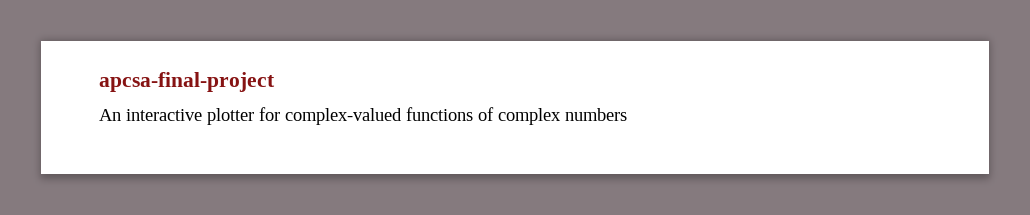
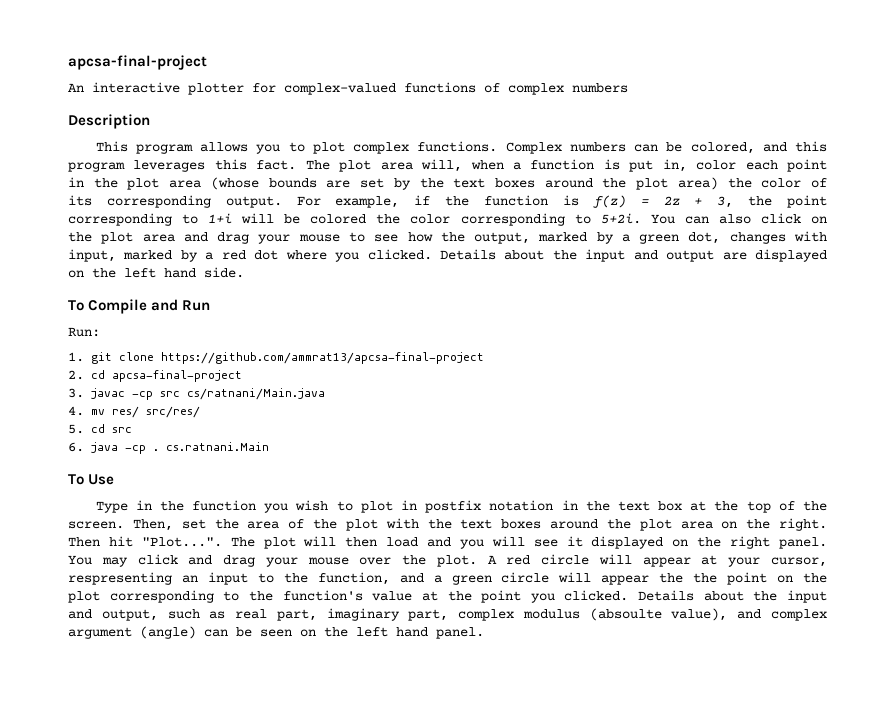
(627, 114) none -> [68,114,150,129] [95,141,827,154] [68,159,827,172] [68,177,827,190] [68,195,828,208] [68,213,828,226] [68,231,828,244] [68,249,827,262] [68,267,244,278] [68,299,211,314] [68,327,100,337] [68,352,484,364] [68,370,242,382] [68,388,325,400] [68,406,200,418] [68,424,132,434] [68,442,269,454] [68,474,115,485] [95,500,827,513] [68,518,828,531] [68,536,827,549] [68,554,827,567] [68,572,827,585] [68,590,827,603] [68,608,827,621] [68,626,484,639] // Description // This program allows you to plot complex functions. Complex numbers can be colored, and this program leverages this fact. The plot area will, when a function is put in, color each point in the plot area (whose bounds are set by the text boxes around the plot area) the color of its corresponding output. For example, if the function is f(z) = 2z + 3, the point corresponding to 1+i will be colored the color corresponding to 5+2i. You can also click on the plot area and drag your mouse to see how the output, marked by a green dot, changes with input, marked by a red dot where you clicked. Details about the input and output are displayed on the left hand side. // To Compile and Run // Run: // 1. git clone https://github.com/ammrat13/apcsa-final-project // 2. cd apcsa-final-project // 3. javac -cp src cs/ratnani/Main.java // 4. mv res/ src/res/ // 5. cd src // 6. java -cp . cs.ratnani.Main // To Use // Type in the function you wish to plot in postfix notation in the text box at the top of the screen. Then, set the area of the plot with the text boxes around the plot area on the right. Then hit "Plot...". The plot will then load and you will see it displayed on the right panel. You may click and drag your mouse over the plot. A red circle will appear at your cursor, respresenting an input to the function, and a green circle will appear the the point on the plot corresponding to the function's value at the point you clicked. Details about the input and output, such as real part, imaginary part, complex modulus (absoulte value), and complex argument (angle) can be seen on the left hand panel.

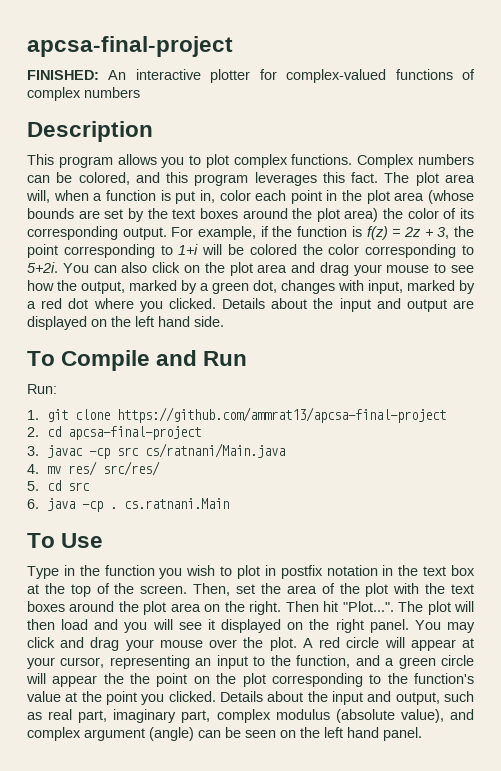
[68,55,207,70] apcsa-final-project // -> [27,36,233,57] [27,70,99,80] apcsa-final-project // FINISHED:
[68,572,172,585] respresenting -> [109,655,190,669] representing
[589,608,662,621] (absoulte -> [335,709,395,723] (absolute

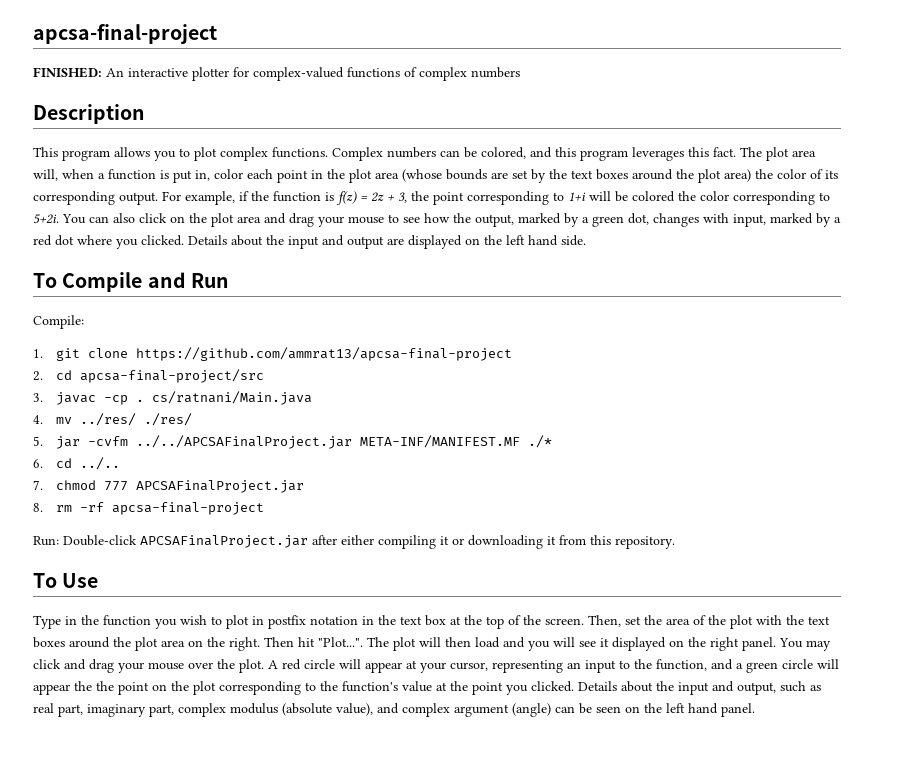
[27,384,57,394] Run: -> [33,315,84,329] Compile:
[67,426,201,440] apcsa-final-project -> [80,369,265,383] apcsa-final-project/src
[116,447,139,456] src -> [136,399,145,402] .
[67,461,160,476] [27,480,90,491] [27,498,229,512] res/ src/res/ // 5. cd src // 6. java -cp . cs.ratnani.Main -> [80,413,193,426] [33,435,553,449] [33,457,121,470] [33,480,305,493] [33,502,265,515] [33,535,675,549] ../res/ ./res/ // 5. jar -cvfm ../../APCSAFinalProject.jar META-INF/MANIFEST.MF ./* // 6. cd ../.. // 7. chmod 777 APCSAFinalProject.jar // 8. rm -rf apcsa-final-project // Run: Double-click APCSAFinalProject.jar after either compiling it or downloading it from this repository.

